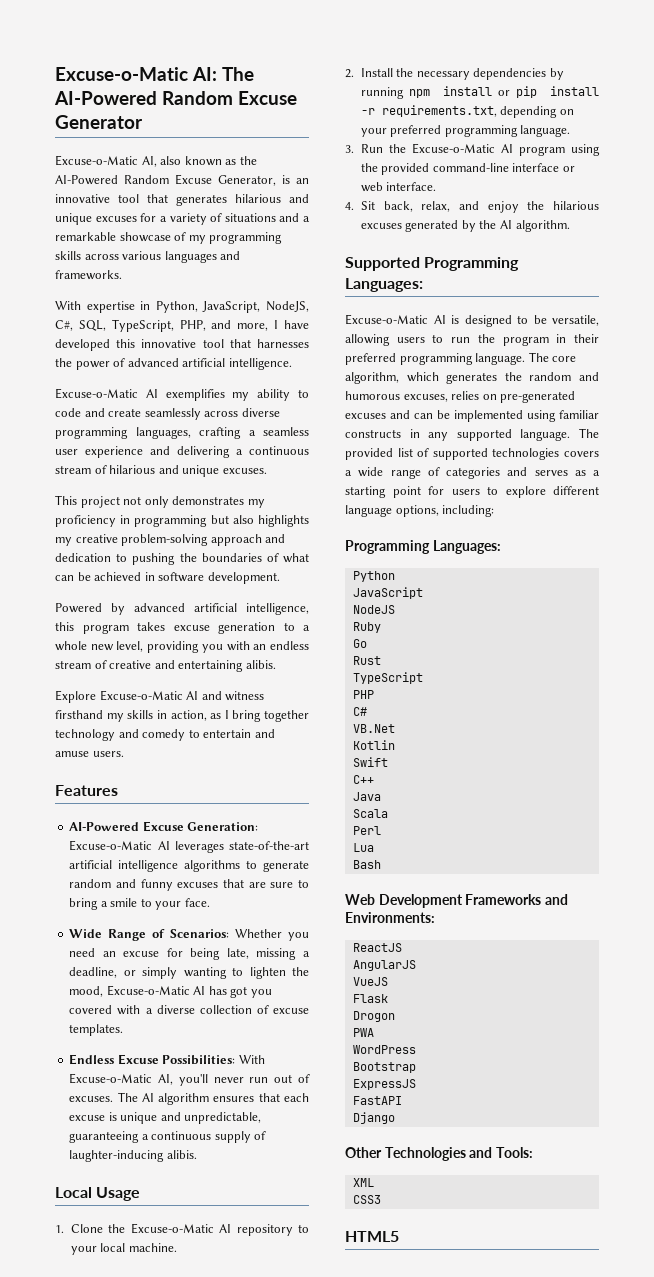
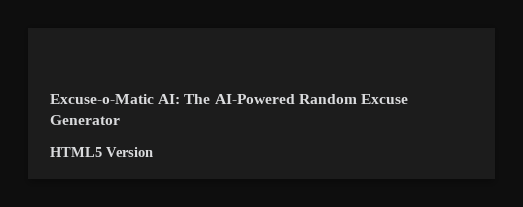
[55,155,257,167] [55,174,309,186] [55,194,309,206] [55,213,310,225] [55,232,283,244] [55,251,241,263] [55,270,122,280] [55,301,309,313] [55,319,309,332] [55,339,309,351] [55,358,292,370] [55,388,309,401] [55,408,280,420] [55,427,309,439] [55,446,309,458] [55,465,267,477] [55,495,265,508] [55,515,309,527] [55,534,286,546] [55,553,309,565] [55,572,280,584] [55,603,309,615] [55,622,310,634] [55,641,309,653] [55,660,276,672] [55,690,265,703] [55,710,309,722] [55,729,275,741] [55,751,124,757] [55,785,118,796] [69,821,259,832] [69,840,309,853] [69,860,309,872] [69,879,309,891] [69,898,210,910] [69,929,309,941] [69,948,310,960] [69,967,309,979] [69,985,272,998] [69,1005,309,1015] [69,1024,124,1036] [69,1054,265,1065] [69,1073,310,1086] [69,1092,309,1105] [69,1112,262,1124] [69,1131,267,1143] [69,1150,197,1162] [55,1187,141,1201] [55,1223,309,1236] [70,1243,177,1255] [345,68,564,80] [360,86,599,99] [360,105,574,118] [360,125,571,137] [345,143,600,156] [360,163,575,175] [360,182,437,192] [345,201,599,213] [360,220,570,232] [345,257,520,271] [345,278,423,292] [345,314,599,327] [345,334,599,346] [345,352,577,365] [345,372,599,384] [345,391,576,403] [345,410,599,422] [345,428,599,441] [345,448,599,460] [345,467,600,479] [345,486,599,498] [345,505,495,517] [345,540,501,554] [352,571,395,582] [352,587,423,599] [352,605,395,614] [352,622,381,633] [352,639,367,648] [352,656,381,665] [352,672,423,684] [352,690,374,699] [352,707,367,716] [352,724,395,733] [352,740,395,750] [352,757,388,767] [352,775,374,784] [352,792,381,801] [352,809,388,818] [352,826,381,835] [352,843,374,852] [352,860,381,869] [345,894,568,908] [345,912,435,923] [352,943,402,952] [352,960,416,971] [352,977,388,986] [352,994,388,1003] [352,1011,395,1022] [352,1028,374,1037] [352,1045,416,1054] [352,1062,416,1073] [352,1079,416,1090] [352,1096,402,1105] [352,1112,395,1124] [345,1147,533,1161] [352,1178,374,1187] [352,1195,381,1204] // Excuse-o-Matic AI, also known as the AI-Powered Random Excuse Generator, is an innovative tool that generates hilarious and unique excuses for a variety of situations and a remarkable showcase of my programming skills across various languages and frameworks. // With expertise in Python, JavaScript, NodeJS, C#, SQL, TypeScript, PHP, and more, I have developed this innovative tool that harnesses the power of advanced artificial intelligence. // Excuse-o-Matic AI exemplifies my ability to code and create seamlessly across diverse programming languages, crafting a seamless user experience and delivering a continuous stream of hilarious and unique excuses. // This project not only demonstrates my proficiency in programming but also highlights my creative problem-solving approach and dedication to pushing the boundaries of what can be achieved in software development. // Powered by advanced artificial intelligence, this program takes excuse generation to a whole new level, providing you with an endless stream of creative and entertaining alibis. // Explore Excuse-o-Matic AI and witness firsthand my skills in action, as I bring together technology and comedy to entertain and amuse users. // Features // AI-Powered Excuse Generation: Excuse-o-Matic AI leverages state-of-the-art artificial intelligence algorithms to generate random and funny excuses that are sure to bring a smile to your face. // Wide Range of Scenarios: Whether you need an excuse for being late, missing a deadline, or simply wanting to lighten the mood, Excuse-o-Matic AI has got you covered with a diverse collection of excuse templates. // Endless Excuse Possibilities: With Excuse-o-Matic AI, you'll never run out of excuses. The AI algorithm ensures that each excuse is unique and unpredictable, guaranteeing a continuous supply of laughter-inducing alibis. // Local Usage // 1. Clone the Excuse-o-Matic AI repository to your local machine. // 2. Install the necessary dependencies by running npm install or pip install -r requirements.txt, depending on your preferred programming language. // 3. Run the Excuse-o-Matic AI program using the provided command-line interface or web interface. // 4. Sit back, relax, and enjoy the hilarious excuses generated by the AI algorithm. // Supported Programming Languages: // Excuse-o-Matic AI is designed to be versatile, allowing users to run the program in their preferred programming language. The core algorithm, which generates the random and humorous excuses, relies on pre-generated excuses and can be implemented using familiar constructs in any supported language. The provided list of supported technologies covers a wide range of categories and serves as a starting point for users to explore different language options, including: // Programming Languages: // Python // JavaScript // NodeJS // Ruby // Go // Rust // TypeScript // PHP // C# // VB.Net // Kotlin // Swift // C++ // Java // Scala // Perl // Lua // Bash // Web Development Frameworks and Environments: // ReactJS // AngularJS // VueJS // Flask // Drogon // PWA // WordPress // Bootstrap // ExpressJS // FastAPI // Django // Other Technologies and Tools: // XML // CSS3 -> (120, 120) none
(399, 1236) none -> [106,147,153,157] Version

